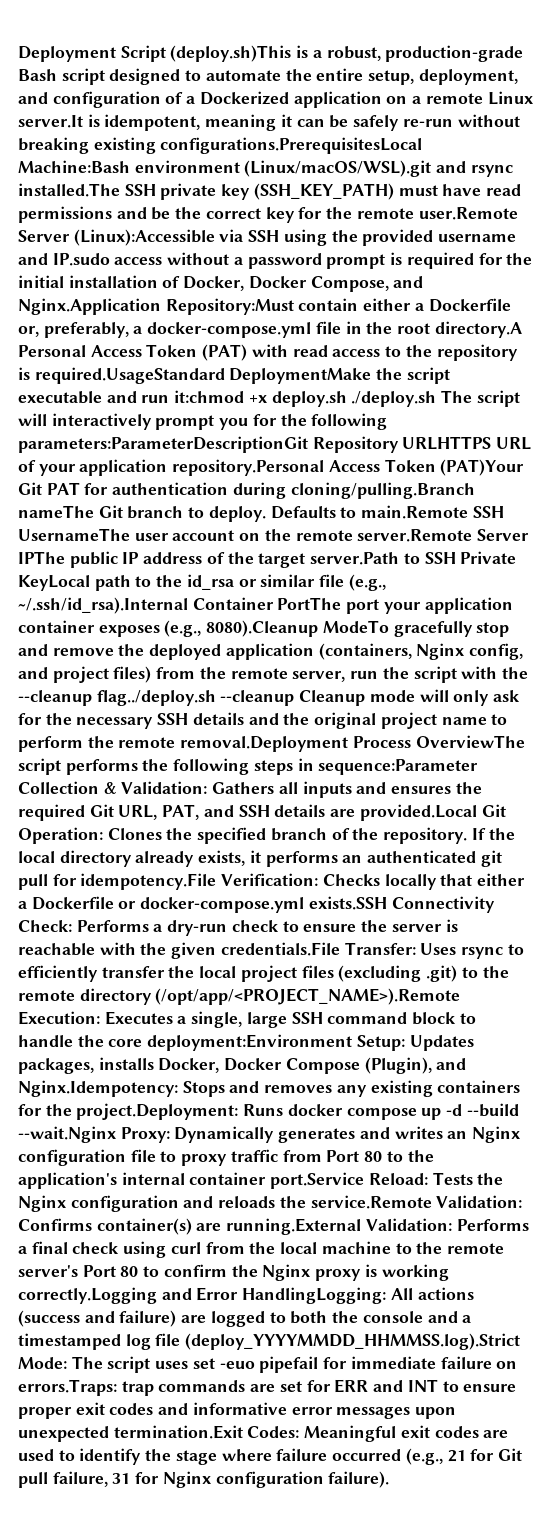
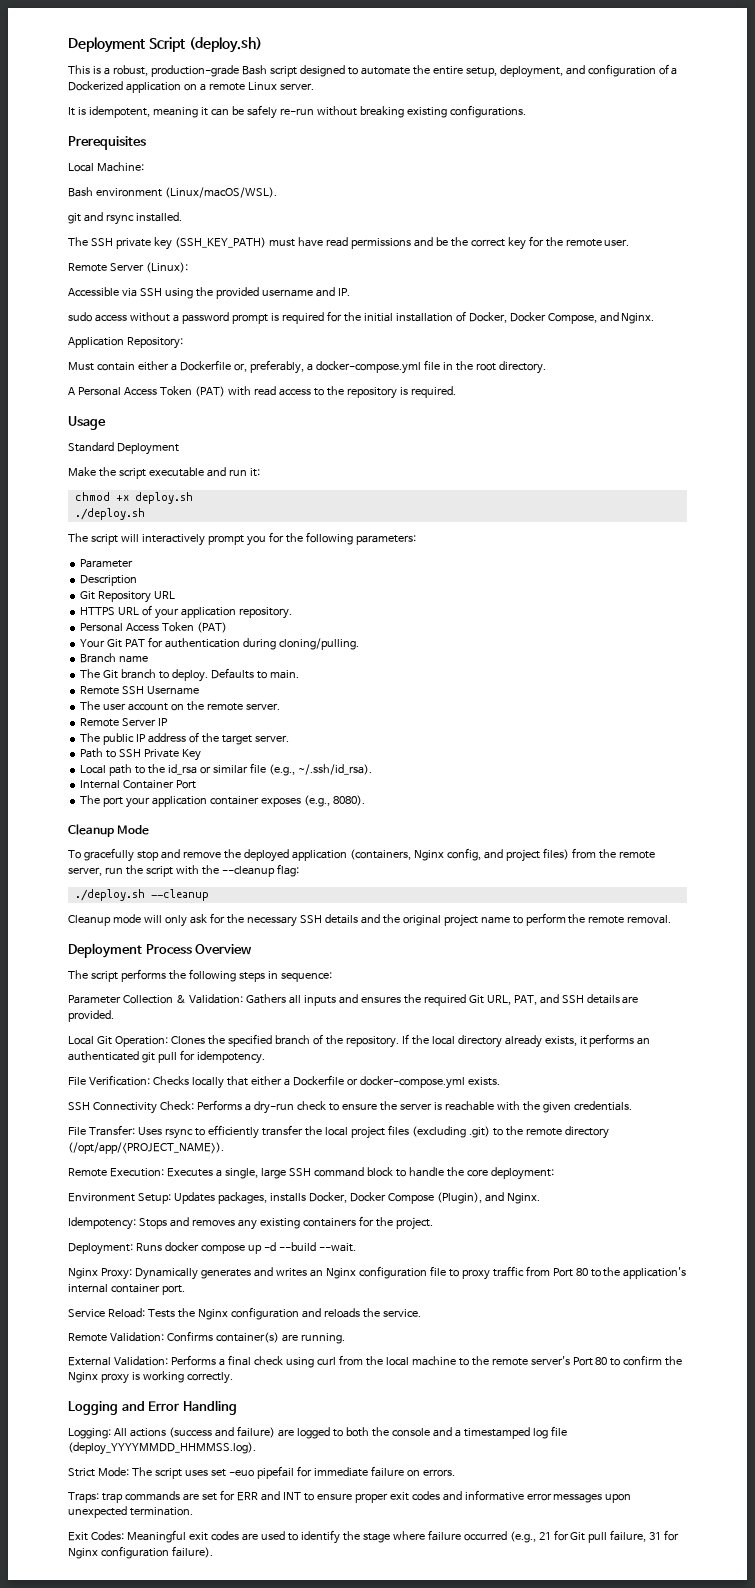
[170,45,292,62] (deploy.sh)This -> [188,37,262,53] [68,65,90,74] (deploy.sh) // This
[18,115,83,128] server.It -> [279,83,314,90] [68,107,75,116] server. // It
[160,137,423,154] [18,160,513,177] [18,183,120,197] configurations.PrerequisitesLocal Machine:Bash environment (Linux/macOS/WSL).git and rsync installed.The -> [449,105,526,118] [68,136,146,150] [68,162,144,172] [68,187,277,198] [68,212,182,225] [68,237,88,246] configurations. // Prerequisites // Local Machine: // Bash environment (Linux/macOS/WSL). // git and rsync installed. // The
[418,207,518,220] [18,229,215,246] user.Remote Server (Linux):Accessible -> [604,239,630,246] [68,262,188,273] [68,287,119,296] user. // Remote Server (Linux): // Accessible
[52,253,110,266] IP.sudo -> [337,288,350,296] [68,312,92,322] IP. // sudo
[18,298,294,315] Nginx.Application Repository:Must -> [621,313,655,324] [68,337,183,349] [68,362,94,371] Nginx. // Application Repository: // Must
[434,321,522,338] directory.A -> [498,361,546,374] [68,387,75,395] directory. // A
[34,367,372,384] required.UsageStandard DeploymentMake -> [410,386,456,398] [68,416,106,430] [68,442,179,455] [68,467,96,477] required. // Usage // Standard Deployment // Make
[174,390,245,403] it:chmod -> [249,468,260,477] [74,492,110,501] it: // chmod
[351,391,437,407] ./deploy.sh -> [74,508,145,520] // ./deploy.sh //
[18,436,532,453] [18,459,525,476] parameters:ParameterDescriptionGit Repository URLHTTPS URL of your application repository.Personal Access Token (PAT)Your -> [355,535,416,545] [80,559,134,568] [80,575,138,586] [80,591,176,603] [80,605,292,619] [80,622,228,633] [80,639,106,648] parameters: // Parameter // Description // Git Repository URL // HTTPS URL of your application repository. // Personal Access Token (PAT) // Your
[290,482,475,499] [18,505,94,518] cloning/pulling.Branch nameThe -> [278,638,359,650] [80,653,149,663] [80,669,101,678] cloning/pulling. // Branch name // The
[361,505,504,519] [18,528,130,541] main.Remote SSH UsernameThe -> [269,670,299,679] [80,686,200,695] [80,701,101,710] main. // Remote SSH Username // The
[357,529,530,542] [18,551,65,564] server.Remote Server IPThe -> [245,703,280,710] [80,718,169,727] [80,733,101,742] server. // Remote Server IP // The
[310,552,400,565] server.Path -> [254,735,289,742] [80,748,104,758] server. // Path
[18,575,90,591] KeyLocal -> [181,749,201,761] [80,765,107,774] Key // Local
[18,597,342,614] ~/.ssh/id_rsa).Internal Container PortThe -> [297,764,372,775] [80,780,197,789] [80,795,101,804] ~/.ssh/id_rsa). // Internal Container Port // The
[206,620,389,637] 8080).Cleanup ModeTo -> [332,795,365,806] [68,824,150,837] [68,850,81,859] 8080). // Cleanup Mode // To
[96,690,295,706] flag../deploy.sh --cleanup -> [276,864,299,877] [74,889,209,901] flag: // ./deploy.sh --cleanup //
[180,735,525,752] removal.Deployment Process OverviewThe -> [627,915,672,924] [68,943,253,958] [68,970,88,979] removal. // Deployment Process Overview // The
[318,759,479,775] sequence:Parameter -> [280,972,332,982] [68,995,121,1004] sequence: // Parameter
[359,804,477,821] provided.Local -> [68,1010,114,1022] [68,1036,94,1045] provided. // Local
[80,873,217,890] idempotency.File -> [196,1051,265,1064] [68,1077,86,1085] idempotency. // File
[308,896,387,910] exists.SSH -> [467,1077,500,1086] [68,1102,90,1111] exists. // SSH
[220,942,340,956] credentials.File -> [573,1101,632,1111] [68,1127,86,1135] credentials. // File
[155,988,461,1005] (/opt/app/<PROJECT_NAME>).Remote -> [68,1142,224,1154] [68,1168,107,1177] (/opt/app/<PROJECT_NAME>). // Remote
[147,1034,353,1051] deployment:Environment -> [490,1167,554,1180] [68,1193,135,1202] deployment: // Environment
[18,1080,178,1097] Nginx.Idempotency: -> [506,1193,540,1204] [68,1217,136,1230] Nginx. // Idempotency:
[76,1103,239,1120] project.Deployment: -> [395,1217,433,1230] [68,1243,133,1255] project. // Deployment:
[18,1126,116,1143] --wait.Nginx -> [318,1243,356,1252] [68,1268,98,1279] --wait. // Nginx
[270,1172,365,1189] port.Service -> [161,1285,185,1295] [68,1309,105,1318] port. // Service
[310,1195,432,1209] service.Remote -> [382,1309,421,1317] [68,1333,107,1342] service. // Remote
[226,1218,362,1235] running.External -> [300,1333,345,1344] [68,1357,111,1366] running. // External
[18,1287,387,1304] correctly.Logging and Error HandlingLogging: -> [186,1372,233,1384] [68,1400,237,1415] [68,1428,111,1439] correctly. // Logging and Error Handling // Logging:
[185,1333,521,1350] (deploy_YYYYMMDD_HHMMSS.log).Strict -> [68,1442,256,1455] [68,1468,95,1477] (deploy_YYYYMMDD_HHMMSS.log). // Strict
[18,1379,117,1396] errors.Traps: -> [422,1469,455,1477] [68,1492,99,1503] errors. // Traps:
[113,1425,243,1439] termination.Exit -> [129,1507,193,1516] [68,1532,88,1541] termination. // Exit

